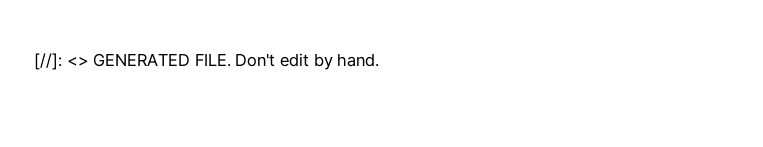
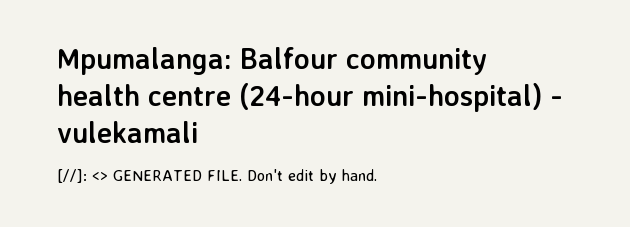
(34, 61) none -> [57,47,487,75] [57,83,563,112] [57,121,198,143] Mpumalanga: Balfour community health centre (24-hour mini-hospital) - vulekamali //

